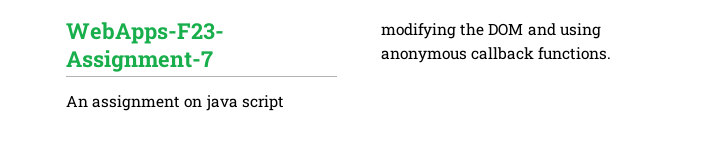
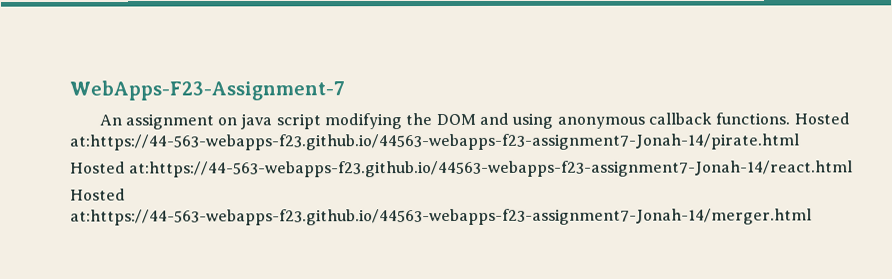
(612, 53) none -> [793,112,850,125] [69,133,800,151] [70,160,854,178] [70,188,126,201] [70,208,812,226] Hosted at:https://44-563-webapps-f23.github.io/44563-webapps-f23-assignment7-Jonah-14/pirate.html // Hosted at:https://44-563-webapps-f23.github.io/44563-webapps-f23-assignment7-Jonah-14/react.html // Hosted at:https://44-563-webapps-f23.github.io/44563-webapps-f23-assignment7-Jonah-14/merger.html

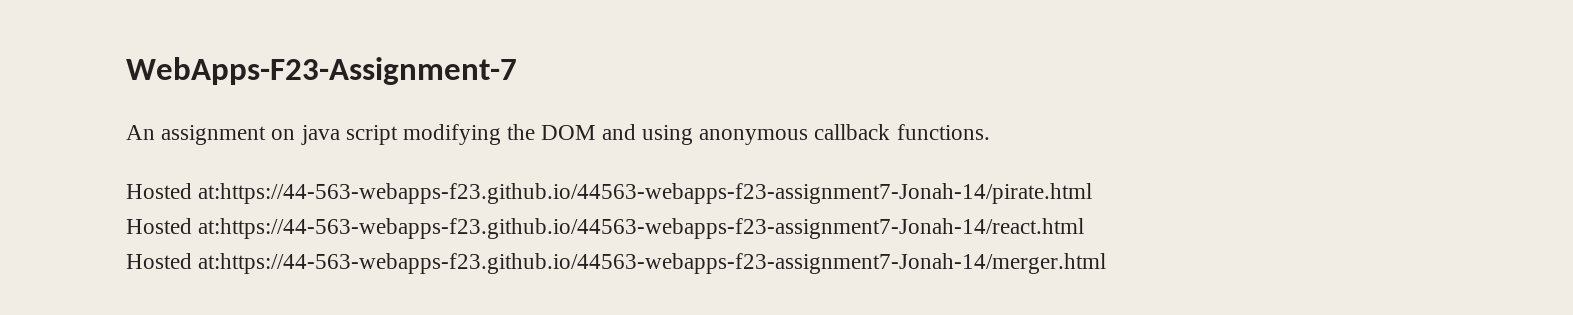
(791, 118) none -> (990, 132) //

